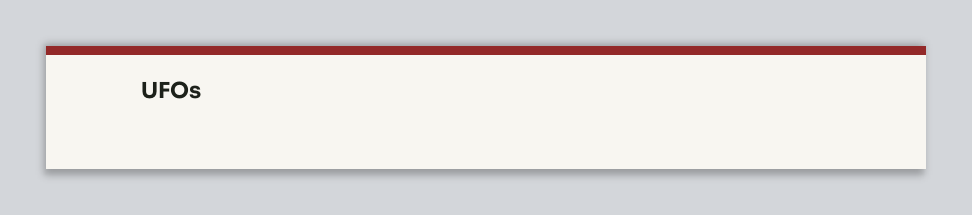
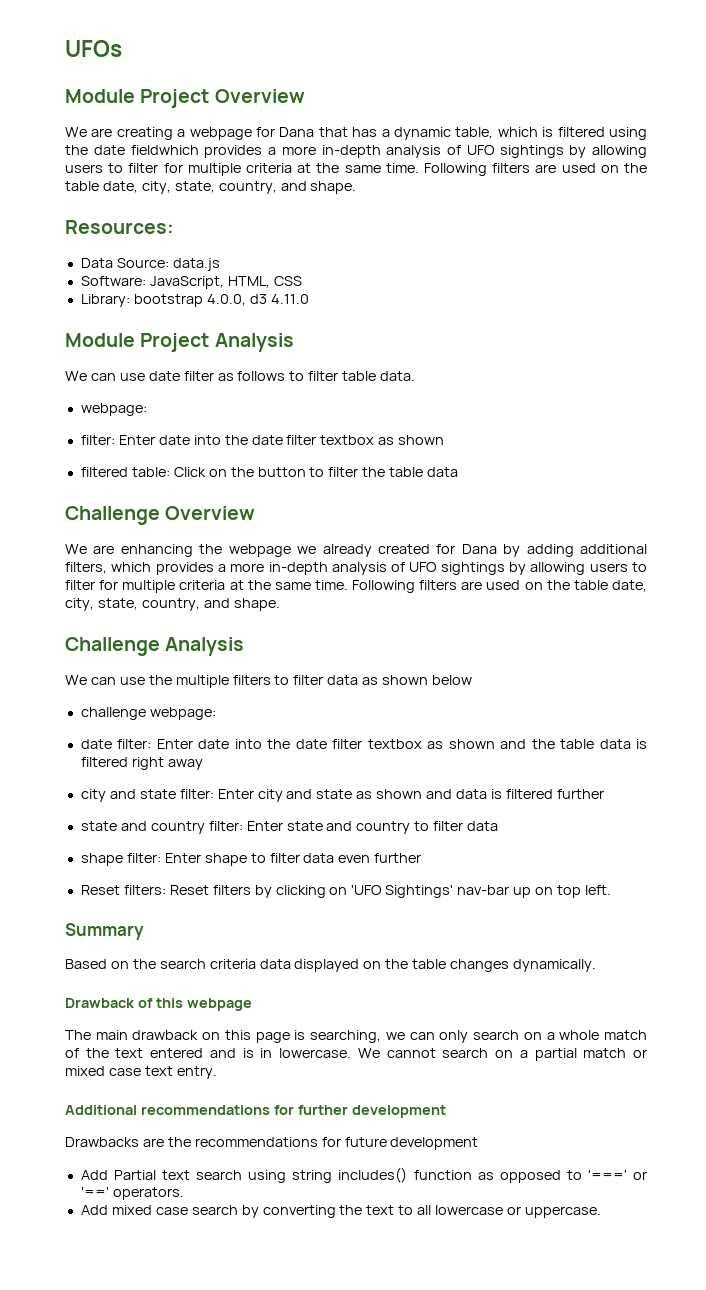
(201, 90) none -> [65,89,305,108] [65,127,647,140] [65,145,647,158] [65,163,647,176] [65,181,357,194] [65,220,174,234] [80,258,220,271] [80,276,302,289] [80,294,309,307] [65,333,294,352] [65,371,416,381] [80,403,147,416] [80,435,445,445] [80,467,459,477] [65,506,256,525] [65,544,648,557] [65,562,647,575] [65,580,647,593] [65,598,280,611] [65,637,245,656] [65,675,473,688] [80,707,216,720] [80,739,647,749] [80,757,203,770] [80,789,604,802] [80,821,499,834] [80,853,422,866] [80,885,611,898] [65,923,144,940] [65,959,597,972] [65,998,252,1011] [65,1030,647,1043] [65,1048,647,1061] [65,1066,217,1079] [65,1105,446,1118] [65,1137,479,1150] [80,1167,647,1183] [80,1187,184,1200] [80,1205,601,1218] // Module Project Overview // We are creating a webpage for Dana that has a dynamic table, which is filtered using the date fieldwhich provides a more in-depth analysis of UFO sightings by allowing users to filter for multiple criteria at the same time. Following filters are used on the table date, city, state, country, and shape. // Resources: // Data Source: data.js // Software: JavaScript, HTML, CSS // Library: bootstrap 4.0.0, d3 4.11.0 // Module Project Analysis // We can use date filter as follows to filter table data. // webpage: // filter: Enter date into the date filter textbox as shown // filtered table: Click on the button to filter the table data // Challenge Overview // We are enhancing the webpage we already created for Dana by adding additional filters, which provides a more in-depth analysis of UFO sightings by allowing users to filter for multiple criteria at the same time. Following filters are used on the table date, city, state, country, and shape. // Challenge Analysis // We can use the multiple filters to filter data as shown below // challenge webpage: // date filter: Enter date into the date filter textbox as shown and the table data is filtered right away // city and state filter: Enter city and state as shown and data is filtered further // state and country filter: Enter state and country to filter data // shape filter: Enter shape to filter data even further // Reset filters: Reset filters by clicking on 'UFO Sightings' nav-bar up on top left. // Summary // Based on the search criteria data displayed on the table changes dynamically. // Drawback of this webpage // The main drawback on this page is searching, we can only search on a whole match of the text entered and is in lowercase. We cannot search on a partial match or mixed case text entry. // Additional recommendations for further development // Drawbacks are the recommendations for future development // Add Partial text search using string includes() function as opposed to '===' or '==' operators. // Add mixed case search by converting the text to all lowercase or uppercase.

